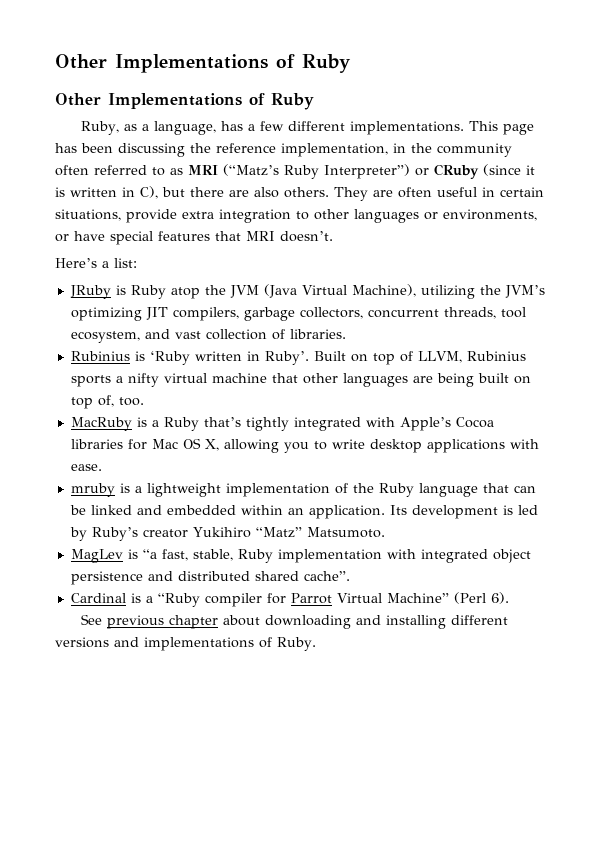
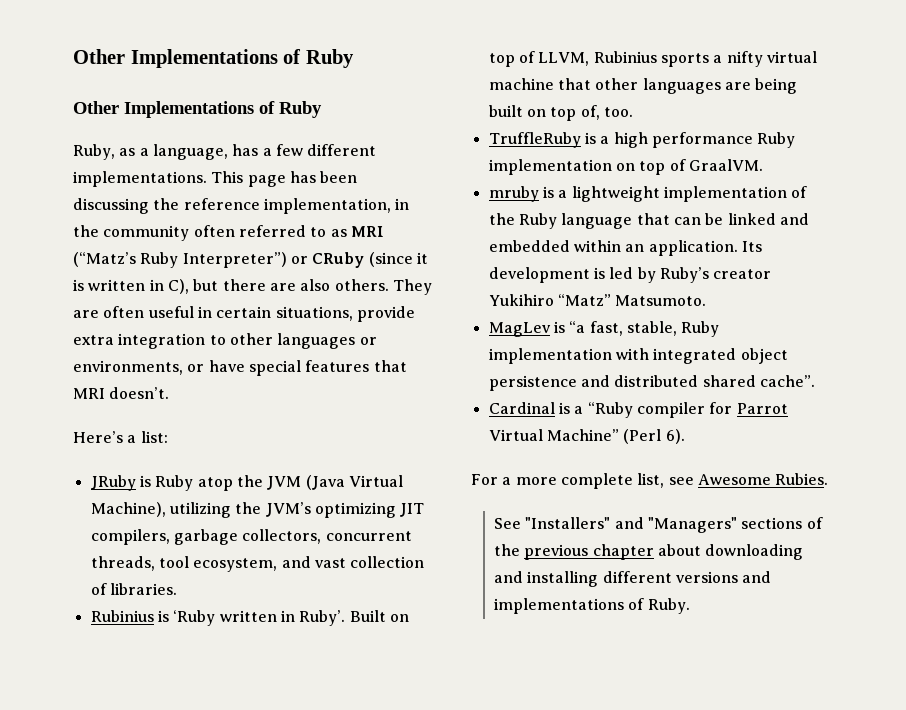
[70,417,494,431] [70,438,539,453] [70,464,102,471] MacRuby is a Ruby that’s tightly integrated with Apple’s Cocoa libraries for Mac OS X, allowing you to write desktop applications with ease. -> [488,132,796,148] [488,159,763,175] TruffleRuby is a high performance Ruby implementation on top of GraalVM.
[80,614,102,625] See -> [471,473,829,489] [493,517,823,533] [493,544,520,556] For a more complete list, see Awesome Rubies. // See "Installers" and "Managers" sections of the

